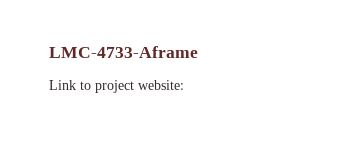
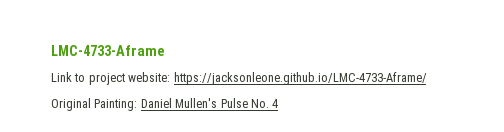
(184, 85) none -> [173,72,427,85] [51,98,279,111] https://jacksonleone.github.io/LMC-4733-Aframe/ // Original Painting: Daniel Mullen's Pulse No. 4

